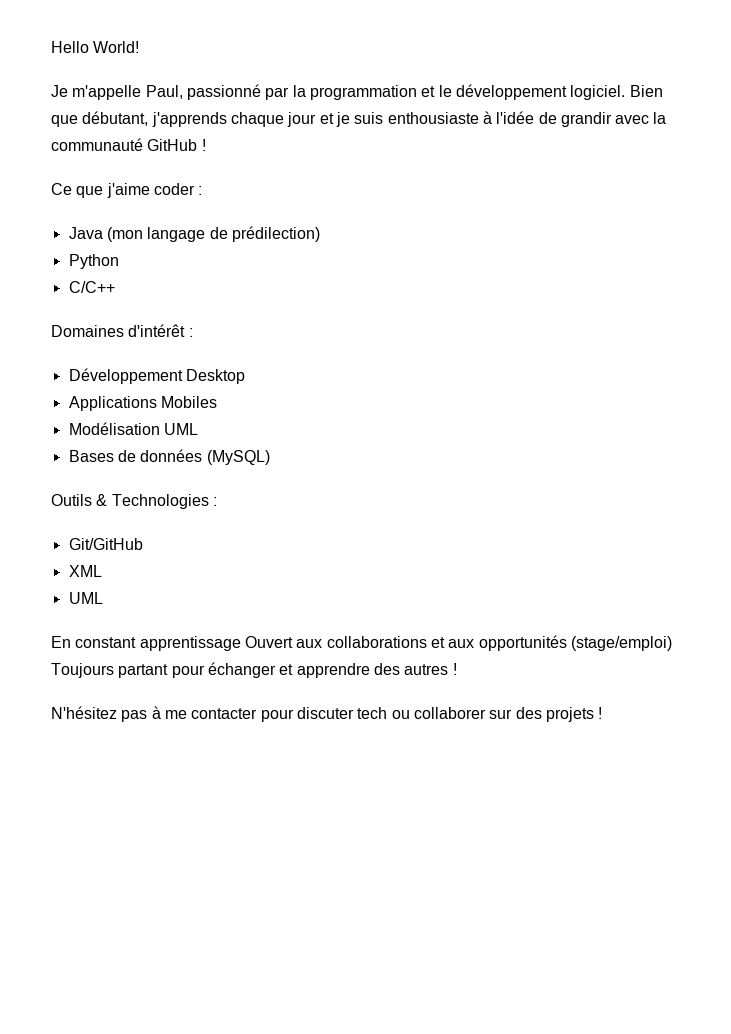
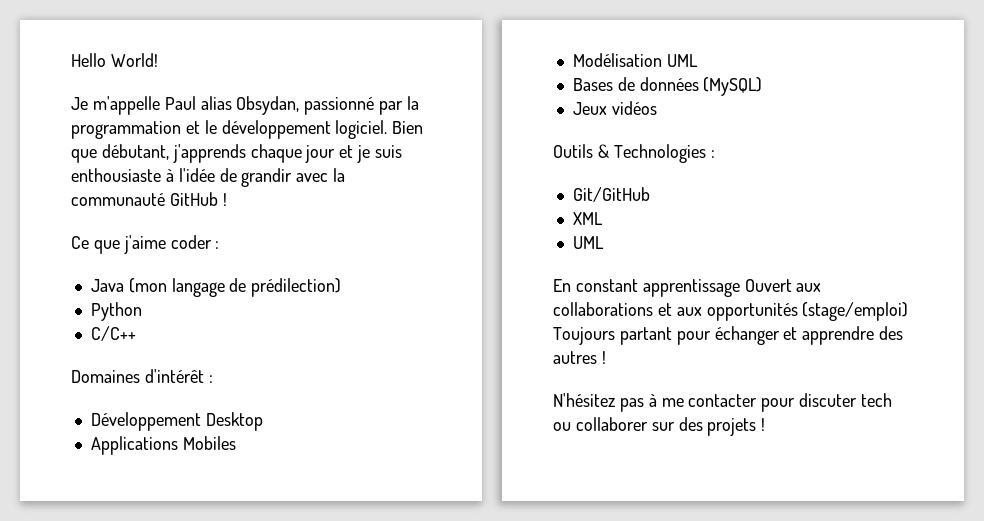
[145,85,183,99] Paul, -> [164,96,300,115] Paul alias Obsydan,
(270, 457) none -> [572,101,657,115] // Jeux vidéos

